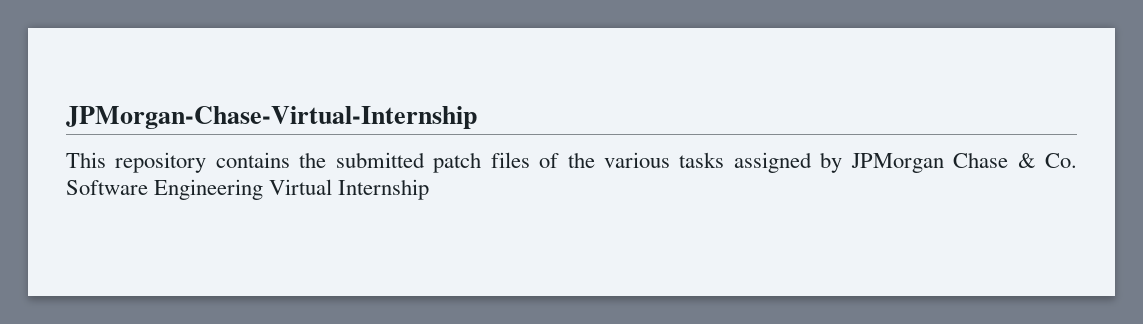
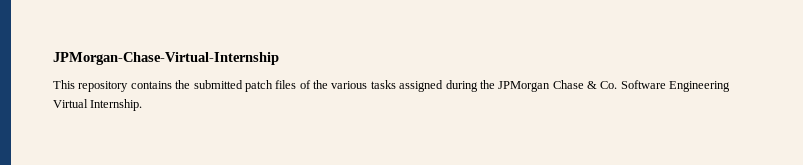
[820,152,843,173] by -> [445,80,495,92] during the
[338,179,430,200] Internship -> [90,99,143,111] Internship.

